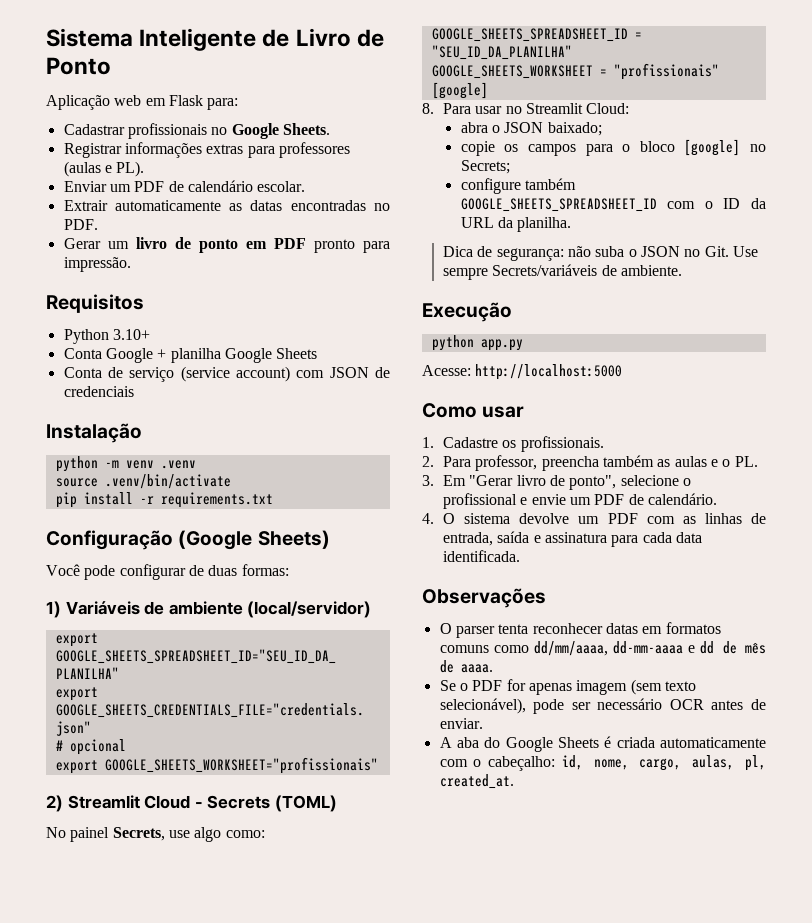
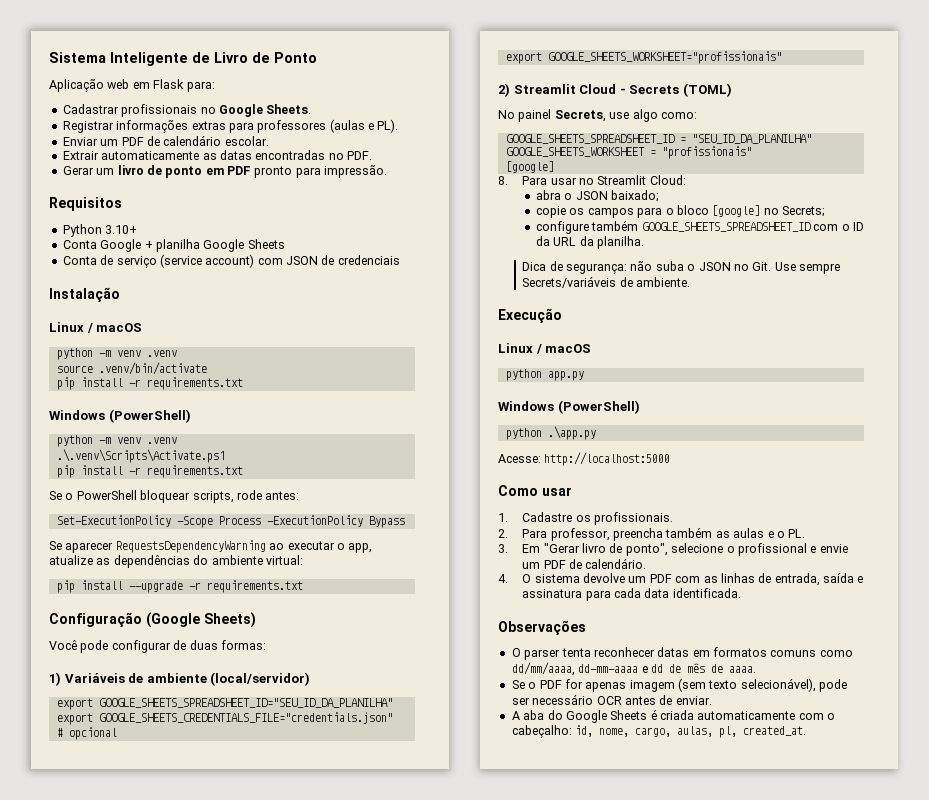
(142, 433) none -> [49,322,143,333] // Linux / macOS
(273, 500) none -> [49,409,191,423] [56,435,177,447] [56,449,225,463] [56,465,243,478] [49,490,300,503] [56,515,405,528] [49,540,373,553] [49,555,303,568] [56,580,303,593] // Windows (PowerShell) // python -m venv .venv // .\.venv\Scripts\Activate.ps1 // pip install -r requirements.txt // Se o PowerShell bloquear scripts, rode antes: // Set-ExecutionPolicy -Scope Process -ExecutionPolicy Bypass // Se aparecer RequestsDependencyWarning ao executar o app, atualize as dependências do ambiente virtual: // pip install --upgrade -r requirements.txt
(512, 312) none -> [498,343,592,354] // Linux / macOS
(523, 345) none -> [498,400,640,414] [505,426,596,440] // Windows (PowerShell) // python .\app.py

